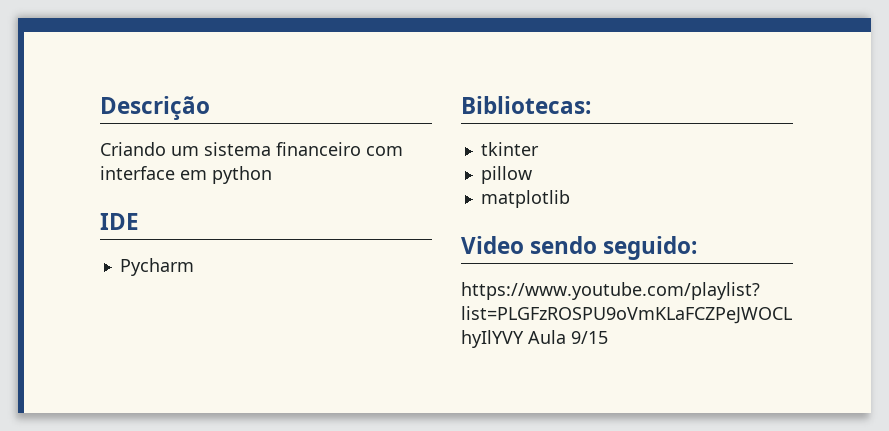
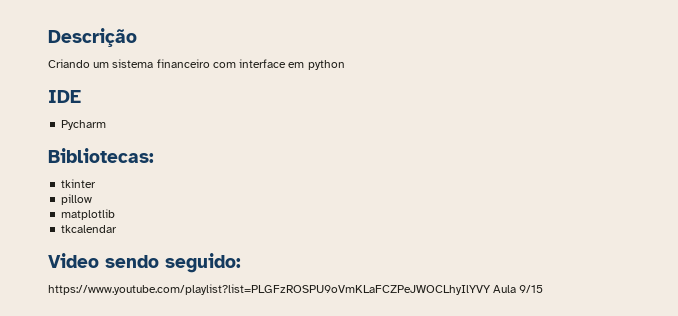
(570, 199) none -> [61,225,118,233] // tkcalendar

